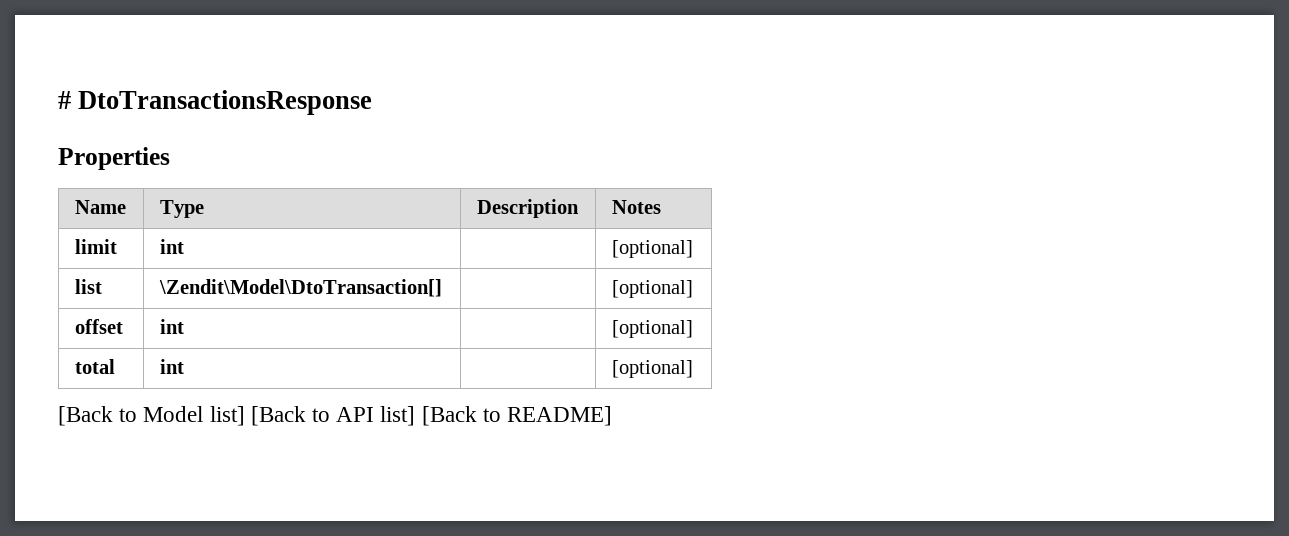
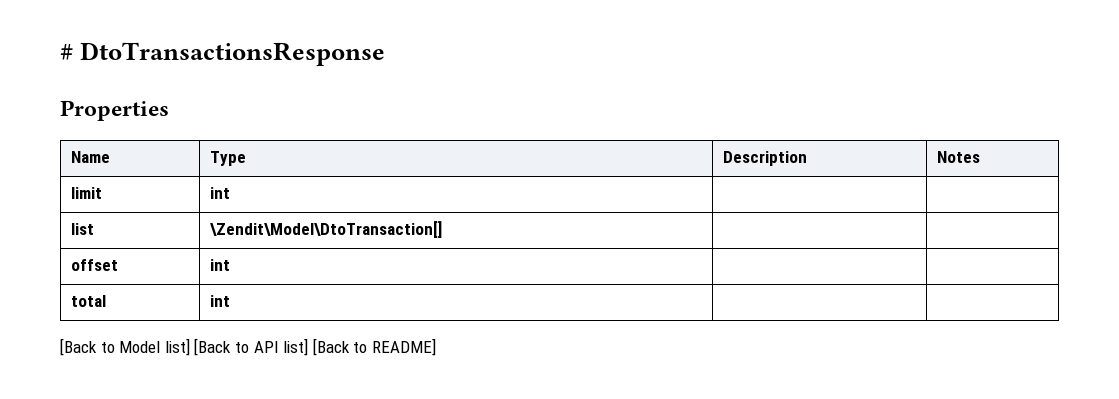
[611,240,693,258] [optional] -> (230, 193) none
[611,280,693,298] [optional] -> (442, 229) none
[611,320,693,338] [optional] -> (230, 265) none
[611,360,693,378] [optional] -> (230, 301) none

